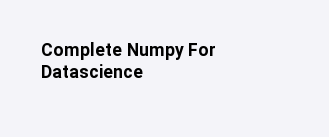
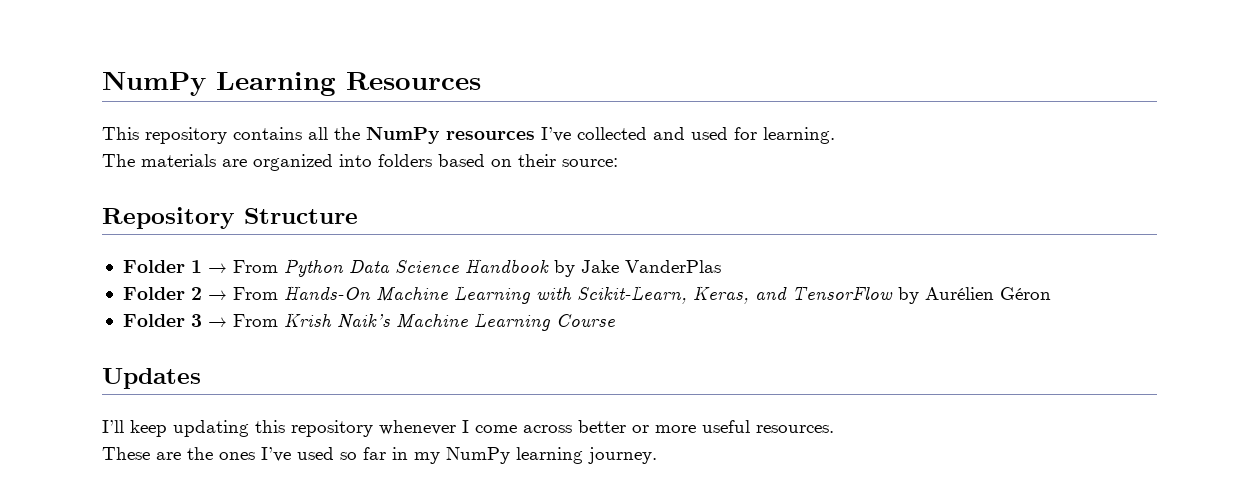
[41,42,217,60] [41,64,143,78] Complete Numpy For Datascience -> [102,71,481,96] [102,127,835,144] [102,154,618,171] [102,207,358,229] [122,259,721,277] [122,286,1051,304] [122,313,615,331] [102,368,201,389] [102,420,834,437] [102,447,657,464] NumPy Learning Resources // This repository contains all the NumPy resources I’ve collected and used for learning. // The materials are organized into folders based on their source: // Repository Structure // Folder 1 → From Python Data Science Handbook by Jake VanderPlas // Folder 2 → From Hands-On Machine Learning with Scikit-Learn, Keras, and TensorFlow by Aurélien Géron // Folder 3 → From Krish Naik’s Machine Learning Course // Updates // I’ll keep updating this repository whenever I come across better or more useful resources. // These are the ones I’ve used so far in my NumPy learning journey.

